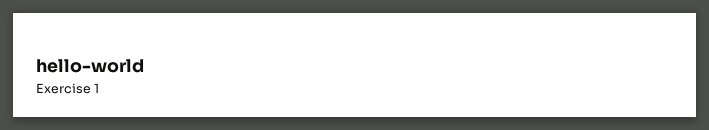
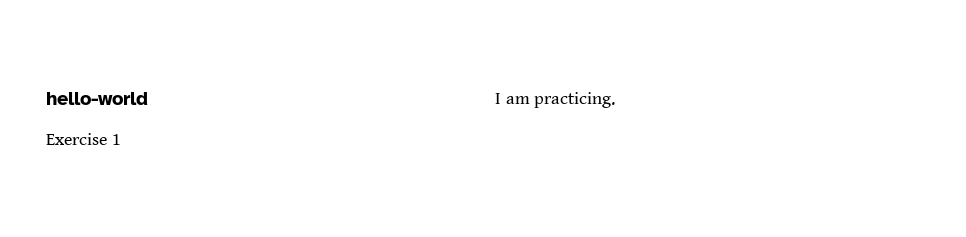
(100, 88) none -> [495,92,616,108] // I am practicing.

